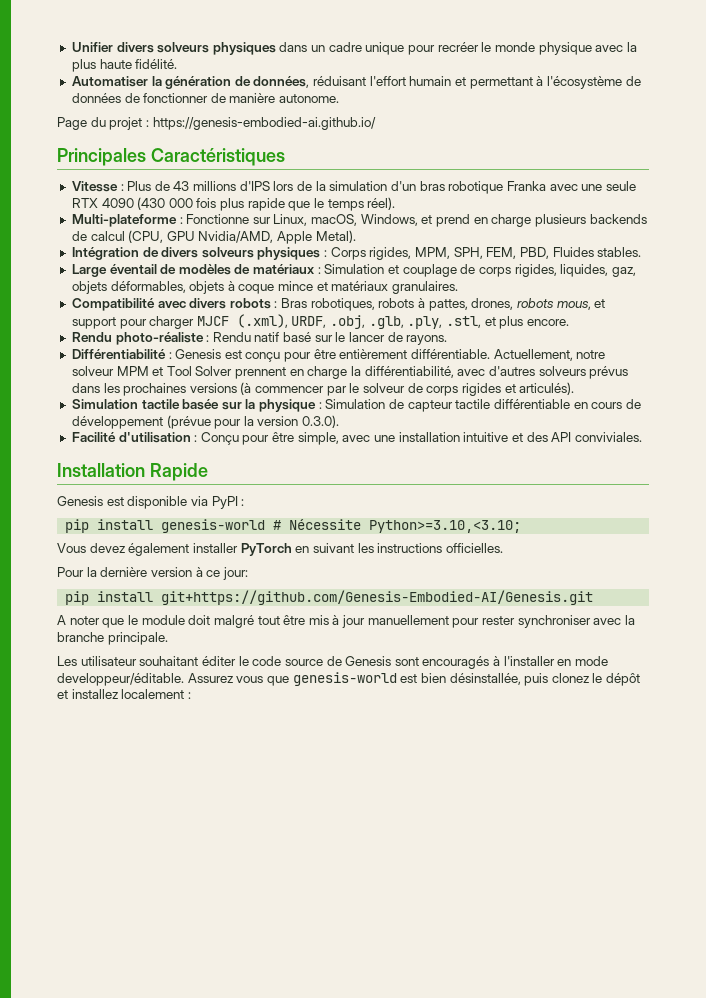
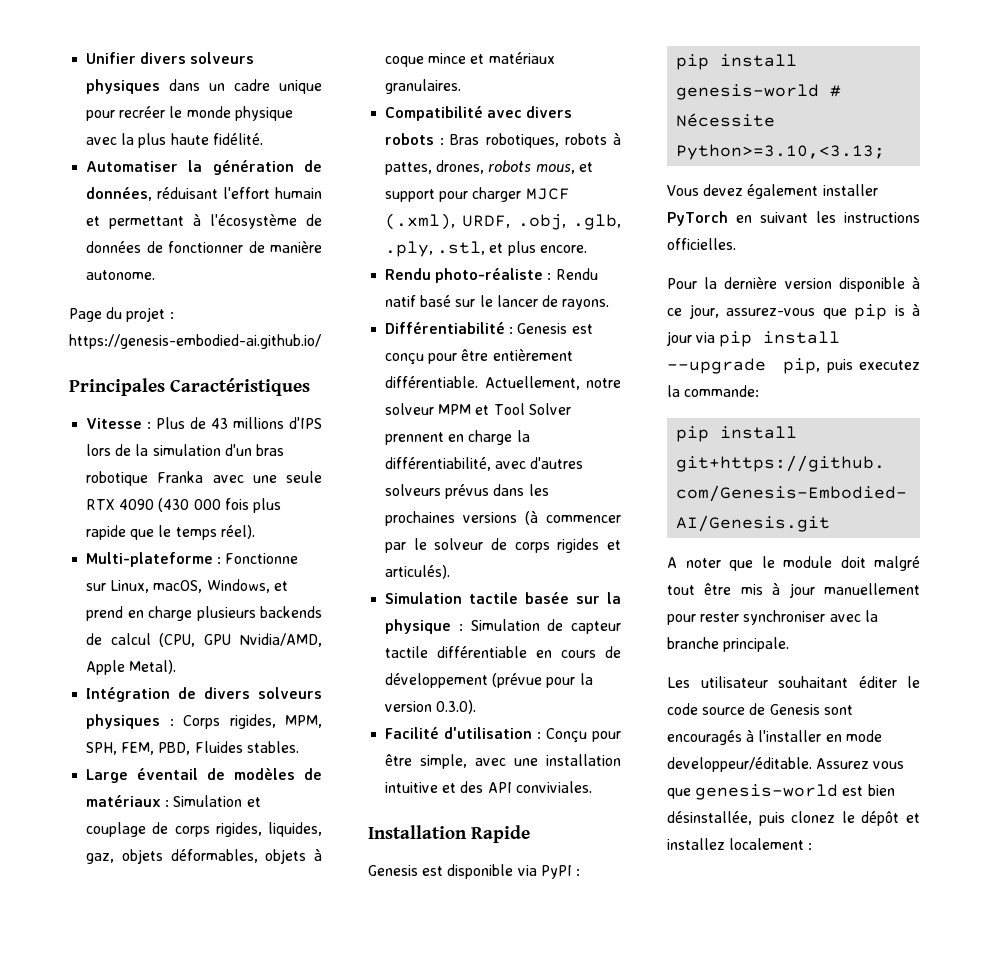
[369,520,522,533] Python>=3.10,<3.10; -> [676,144,886,160] Python>=3.10,<3.13;
(192, 572) none -> [838,277,905,292] disponible
[222,567,248,580] jour: -> [688,303,920,320] [666,331,841,347] [667,358,920,374] [667,385,760,397] jour, assurez-vous que pip is à jour via pip install --upgrade pip, puis executez la commande:

